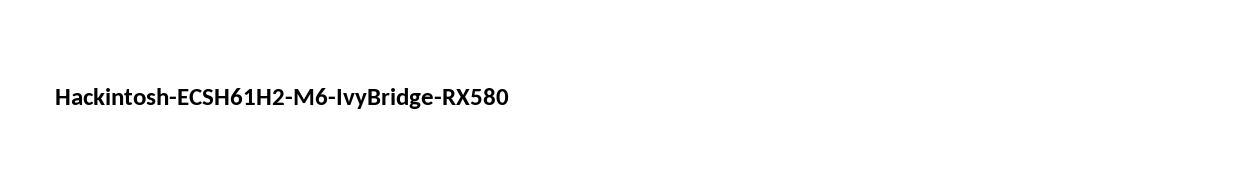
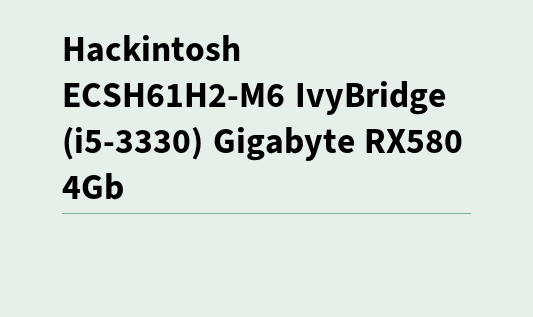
[55,88,509,109] Hackintosh-ECSH61H2-M6-IvyBridge-RX580 -> [62,35,241,62] [62,81,446,115] [62,127,464,161] [62,173,124,200] Hackintosh ECSH61H2-M6 IvyBridge (i5-3330) Gigabyte RX580 4Gb

